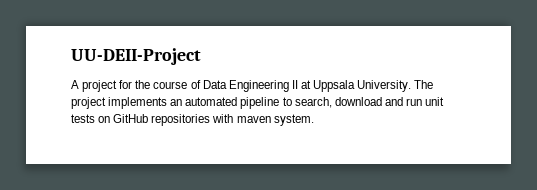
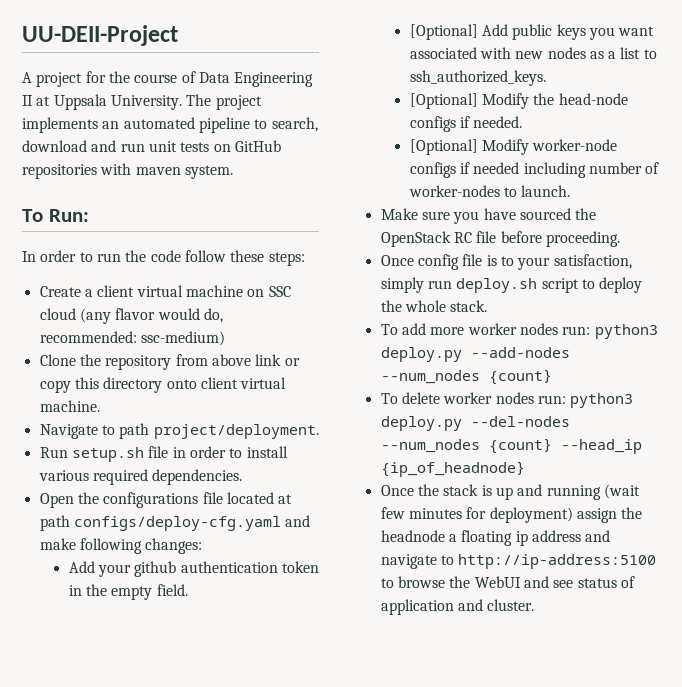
(314, 120) none -> [22,209,89,222] [22,250,305,266] [39,285,291,297] [39,308,223,324] [39,331,225,346] [39,354,300,370] [39,377,287,393] [39,400,100,412] [39,423,319,439] [39,446,288,462] [38,469,243,485] [39,492,293,508] [39,515,311,531] [39,538,203,554] [68,561,319,577] [68,584,188,600] [409,24,655,40] [409,47,657,59] [409,70,546,86] [409,93,628,109] [409,116,523,132] [409,139,618,155] [409,162,660,178] [408,185,571,197] [380,208,597,224] [380,231,620,247] [380,254,632,270] [380,277,643,293] [380,300,488,312] [380,323,658,339] [380,347,570,362] [380,369,552,385] [380,392,634,408] [380,416,570,431] [380,438,642,454] [380,461,525,477] [380,484,640,500] [380,507,643,523] [380,530,611,546] [380,554,657,569] [380,576,635,588] [380,599,535,615] // To Run: // In order to run the code follow these steps: // Create a client virtual machine on SSC cloud (any flavor would do, recommended: ssc-medium) // Clone the repository from above link or copy this directory onto client virtual machine. // Navigate to path project/deployment. // Run setup.sh file in order to install various required dependencies. // Open the configurations file located at path configs/deploy-cfg.yaml and make following changes: // Add your github authentication token in the empty field. // [Optional] Add public keys you want associated with new nodes as a list to ssh_authorized_keys. // [Optional] Modify the head-node configs if needed. // [Optional] Modify worker-node configs if needed including number of worker-nodes to launch. // Make sure you have sourced the OpenStack RC file before proceeding. // Once config file is to your satisfaction, simply run deploy.sh script to deploy the whole stack. // To add more worker nodes run: python3 deploy.py --add-nodes --num_nodes {count} // To delete worker nodes run: python3 deploy.py --del-nodes --num_nodes {count} --head_ip {ip_of_headnode} // Once the stack is up and running (wait few minutes for deployment) assign the headnode a floating ip address and navigate to http://ip-address:5100 to browse the WebUI and see status of application and cluster.

